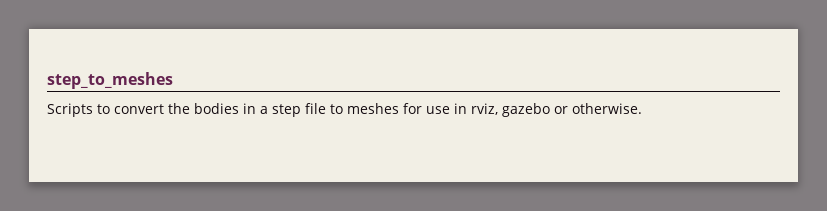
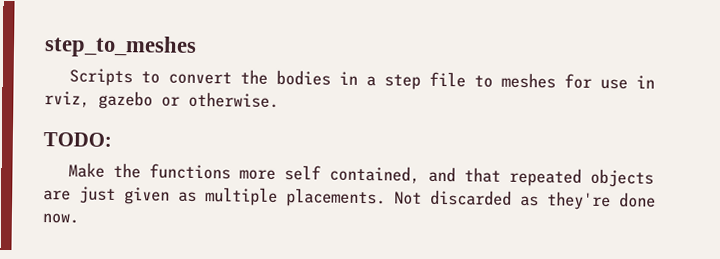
(642, 108) none -> [43,132,112,147] [67,162,654,188] [43,186,656,211] [42,213,79,224] // TODO: // Make the functions more self contained, and that repeated objects are just given as multiple placements. Not discarded as they're done now.

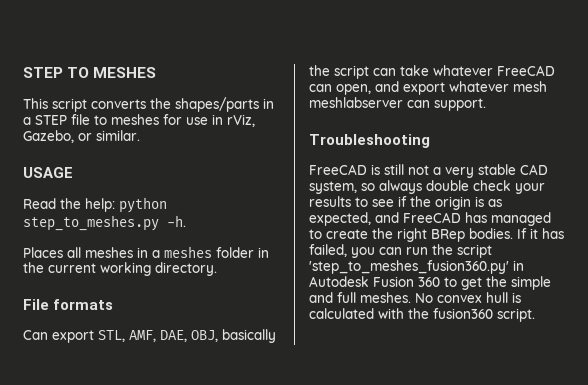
[44,35,197,58] [68,68,421,90] step_to_meshes // Scripts to convert the bodies in a step -> [23,67,157,78] [23,97,274,112] [23,115,67,125] STEP TO MESHES // This script converts the shapes/parts in a STEP
[44,90,279,110] [43,132,112,147] [67,162,654,188] [43,186,656,211] [42,213,79,224] rviz, gazebo or otherwise. // TODO: // Make the functions more self contained, and that repeated objects are just given as multiple placements. Not discarded as they're done now. -> [227,114,255,127] [23,130,140,143] [23,167,73,178] [23,197,167,213] [23,215,186,231] [23,246,269,258] [23,262,217,276] [23,299,114,310] [23,329,276,343] [309,65,555,79] [309,81,547,95] [309,97,486,111] [309,134,430,148] [309,164,548,178] [309,180,545,194] [309,196,502,210] [309,212,551,226] [309,228,564,242] [309,244,492,258] [309,260,524,274] [309,276,551,290] [309,292,521,303] [309,308,535,322] rViz, Gazebo, or similar. // USAGE // Read the help: python step_to_meshes.py -h. // Places all meshes in a meshes folder in the current working directory. // File formats // Can export STL, AMF, DAE, OBJ, basically the script can take whatever FreeCAD can open, and export whatever mesh meshlabserver can support. // Troubleshooting // FreeCAD is still not a very stable CAD system, so always double check your results to see if the origin is as expected, and FreeCAD has managed to create the right BRep bodies. If it has failed, you can run the script 'step_to_meshes_fusion360.py' in Autodesk Fusion 360 to get the simple and full meshes. No convex hull is calculated with the fusion360 script.

